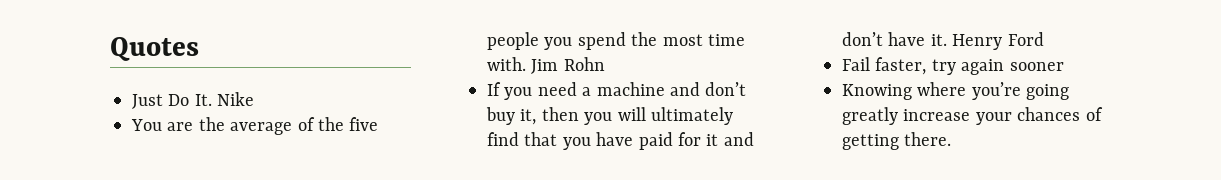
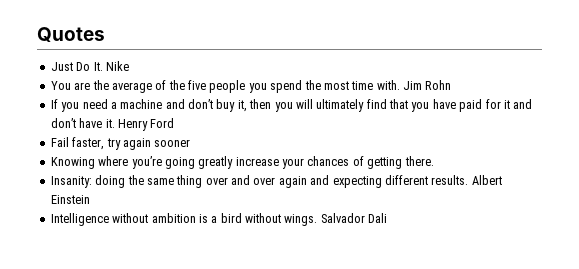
(952, 139) none -> [50,175,502,188] [50,195,90,204] [50,213,388,226] // Insanity: doing the same thing over and over again and expecting different results. Albert Einstein // Intelligence without ambition is a bird without wings. Salvador Dali

